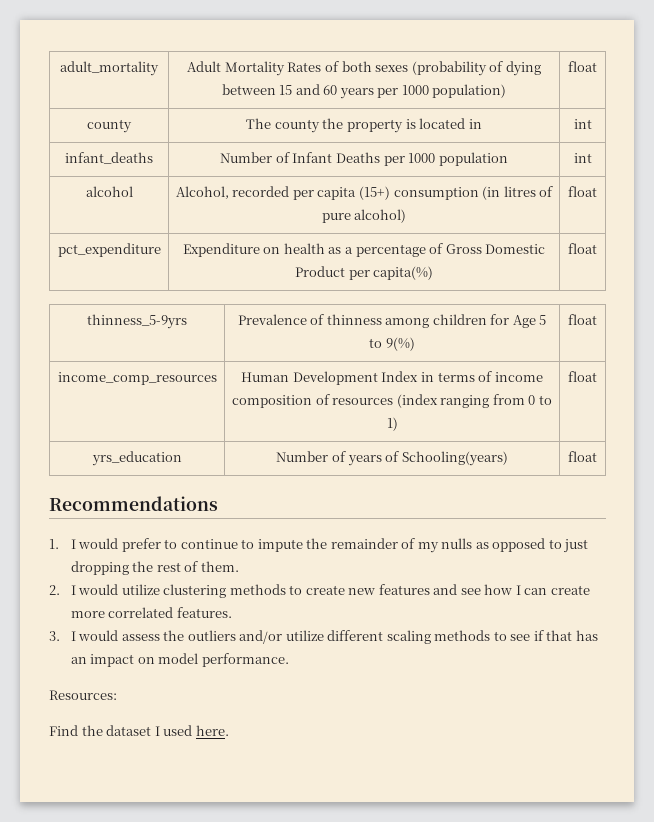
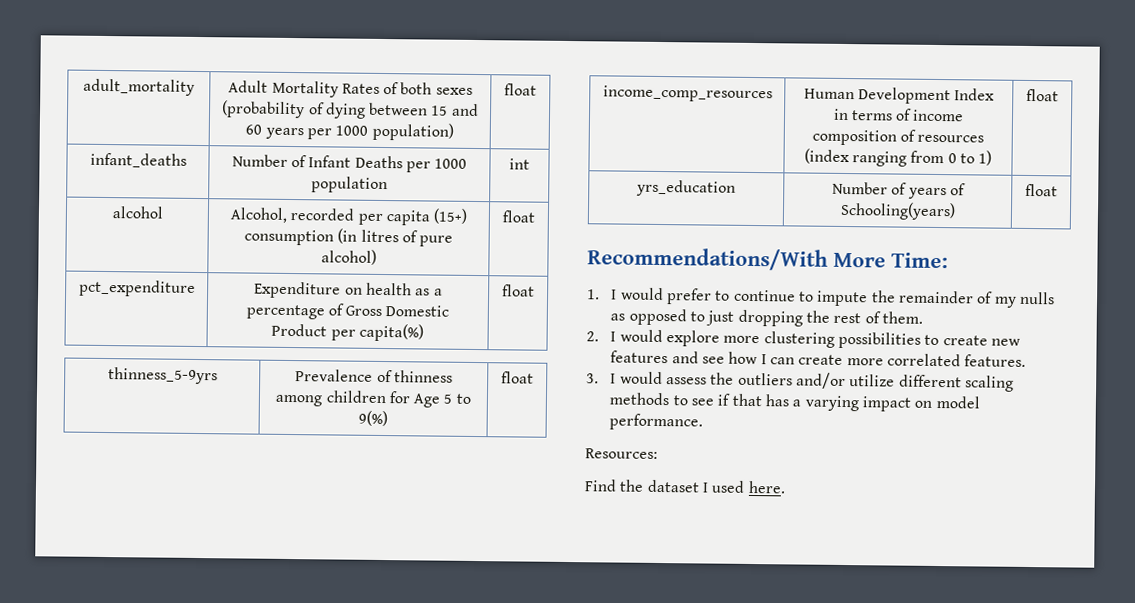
[87,119,132,133] [246,118,482,133] [573,119,592,129] // county | The county the property is located in | int -> (537, 89) none
[49,496,218,511] Recommendations -> [587,247,948,271] Recommendations/With More Time:
[121,584,286,598] utilize clustering methods -> [666,330,922,349] explore more clustering possibilities
[70,657,87,664] an -> [792,395,859,412] a varying

